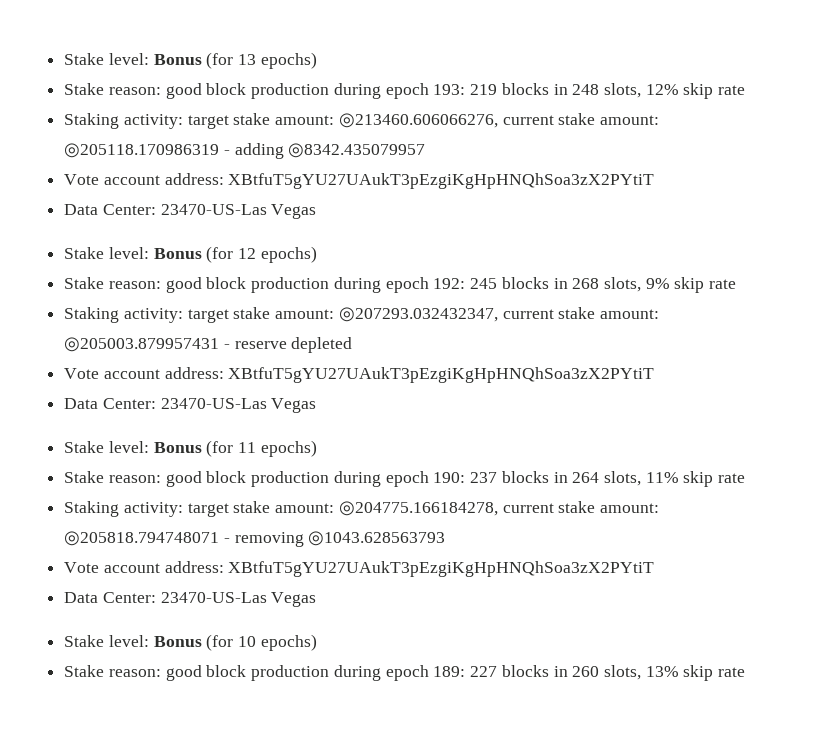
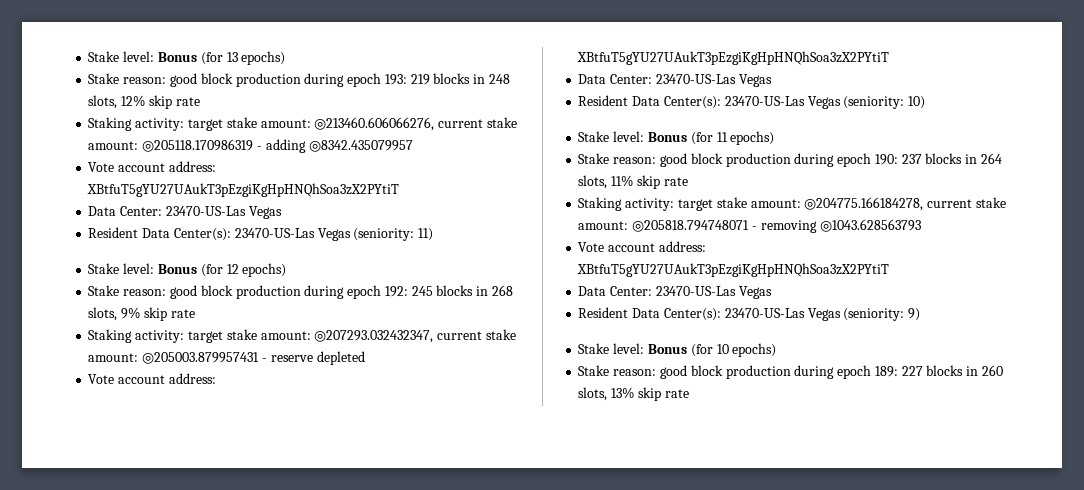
(317, 211) none -> [88,227,434,241] // Resident Data Center(s): 23470-US-Las Vegas (seniority: 11)
(317, 405) none -> [578,95,926,109] // Resident Data Center(s): 23470-US-Las Vegas (seniority: 10)
(317, 599) none -> [578,307,921,321] // Resident Data Center(s): 23470-US-Las Vegas (seniority: 9)

